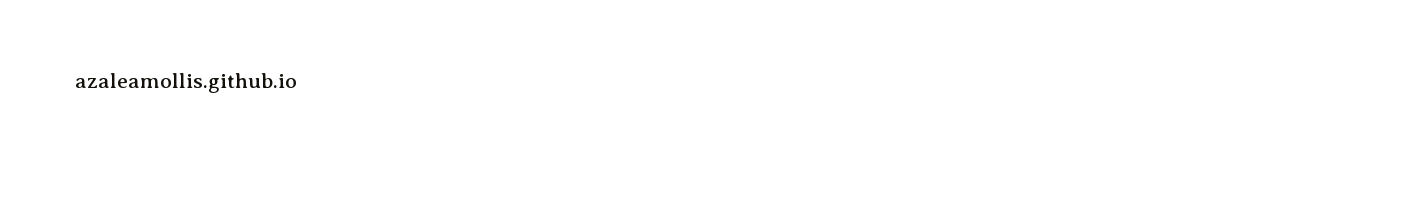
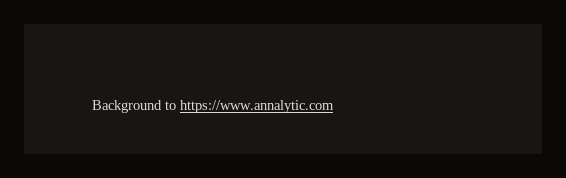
[75,73,297,93] azaleamollis.github.io -> [92,100,334,113] Background to https://www.annalytic.com

